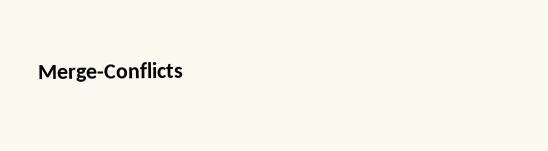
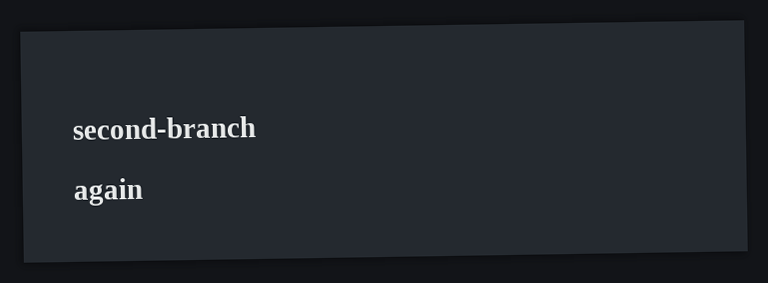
[37,61,184,83] Merge-Conflicts -> [72,116,256,140] [73,177,143,206] second-branch // again

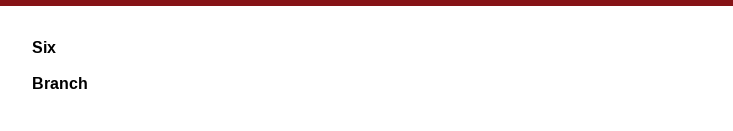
[72,116,256,140] [73,177,143,206] second-branch // again -> [32,41,56,53] [32,77,88,89] Six // Branch

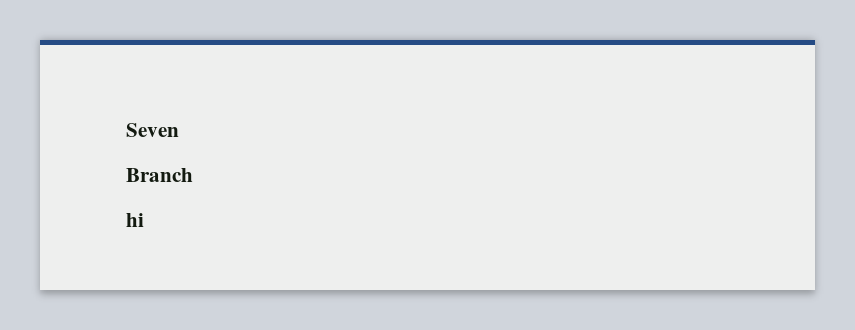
[32,41,56,53] Six -> [126,123,179,137] Seven
(88, 83) none -> [126,213,144,227] // hi

